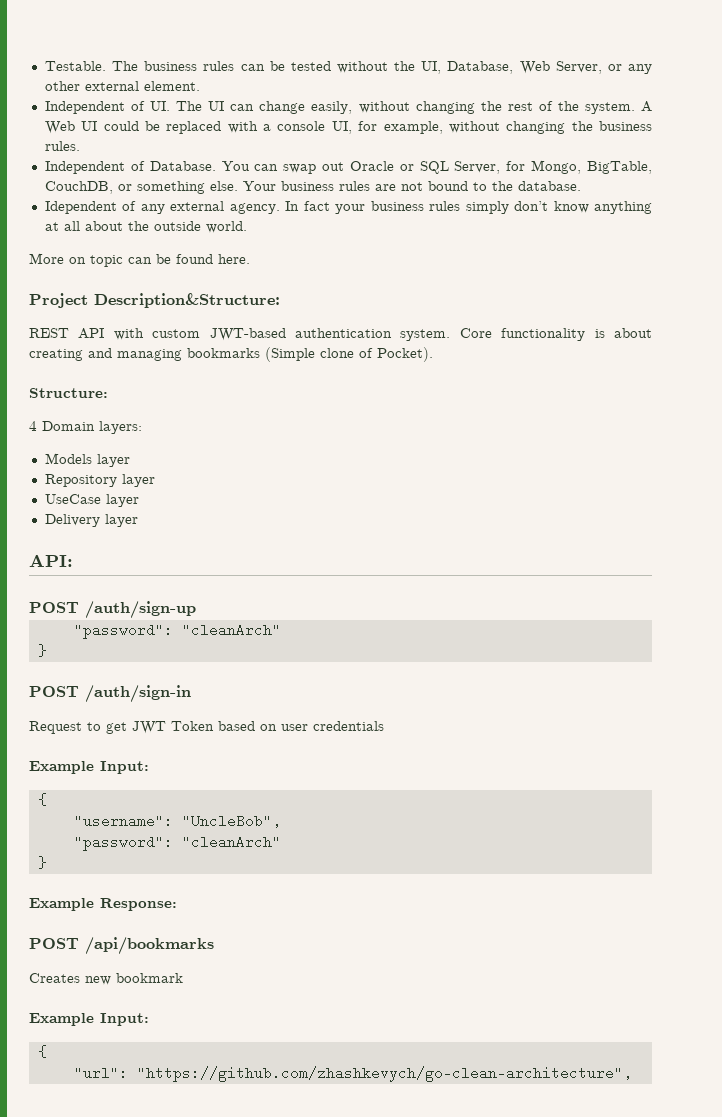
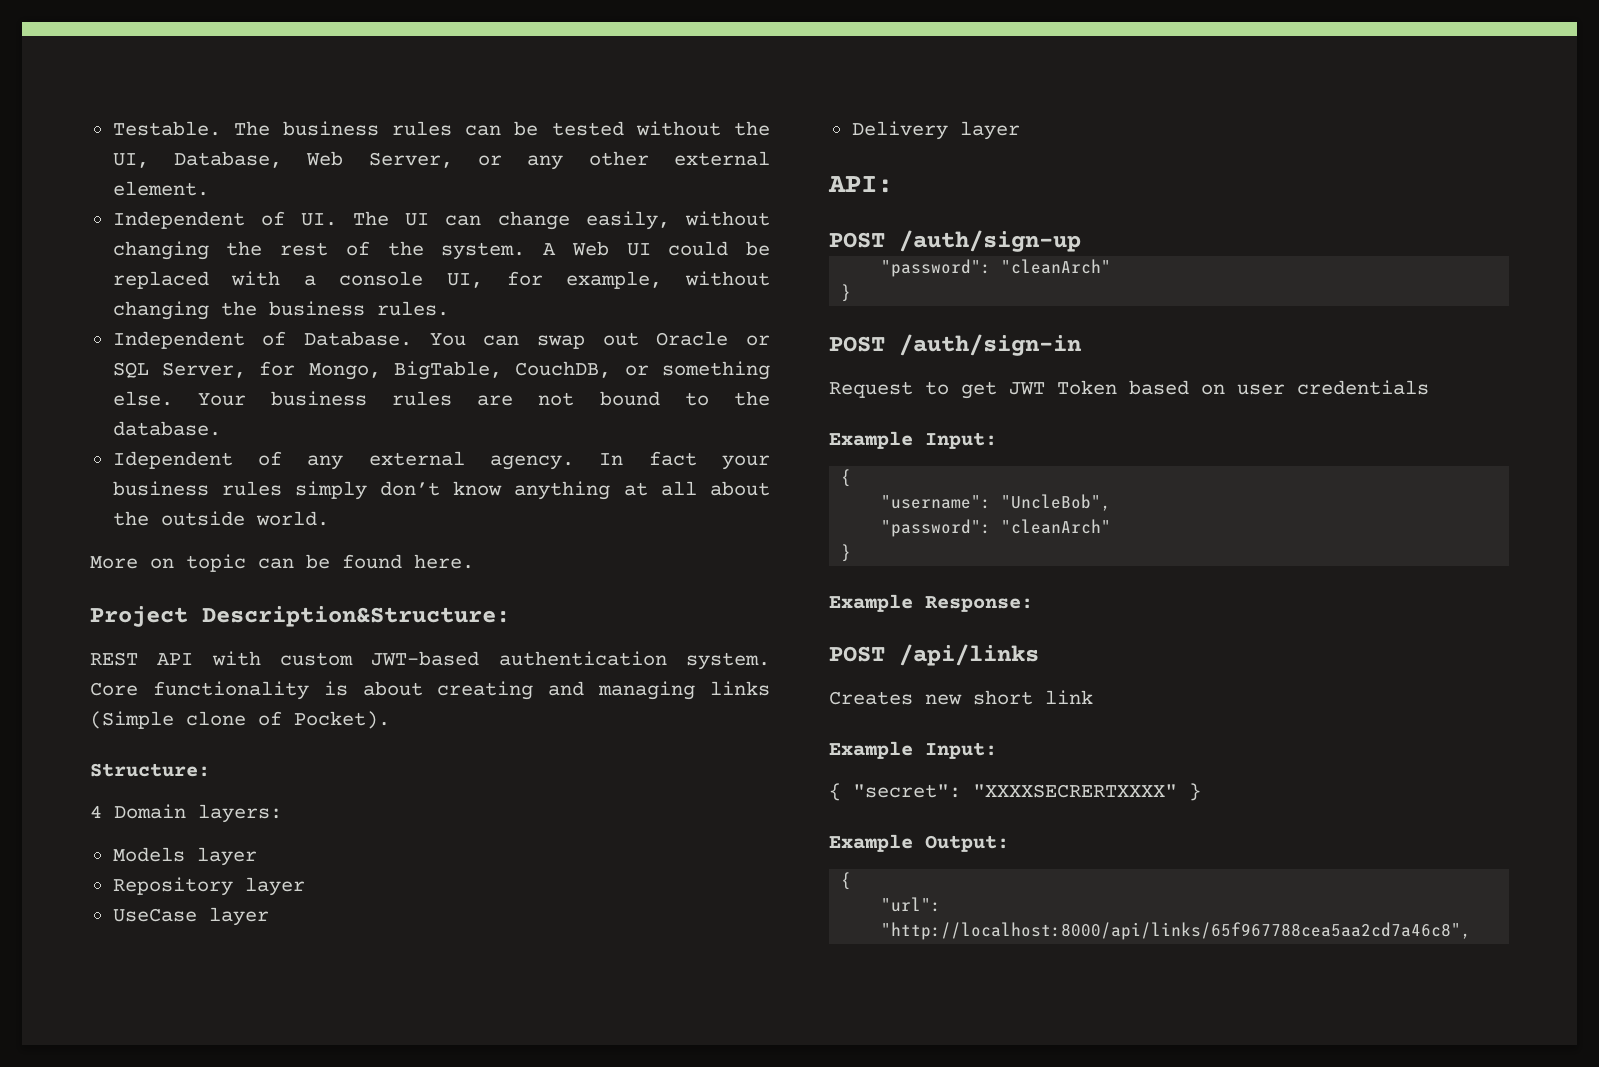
[187,348,260,358] bookmarks -> [710,681,770,696] links
[85,937,214,955] /api/bookmarks -> [899,644,1039,666] /api/links
[116,973,183,983] [29,1013,149,1026] bookmark // Example Input: -> [973,690,1093,705] [829,741,997,759] [829,783,1201,801] [829,834,1009,852] short link // Example Input: // { "secret": "XXXXSECRERTXXXX" } // Example Output:
[136,1066,632,1082] "https://github.com/zhashkevych/go-clean-architecture", -> [881,922,1472,940] "http://localhost:8000/api/links/65f967788cea5aa2cd7a46c8",

